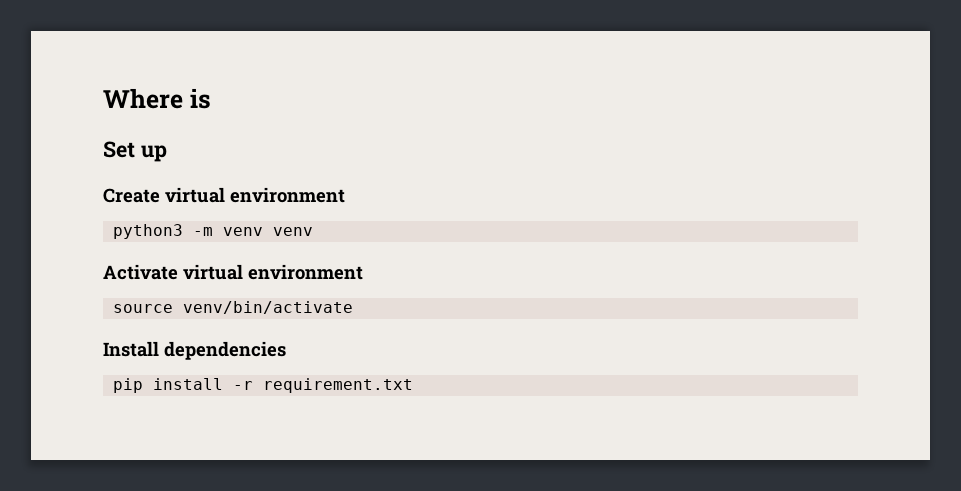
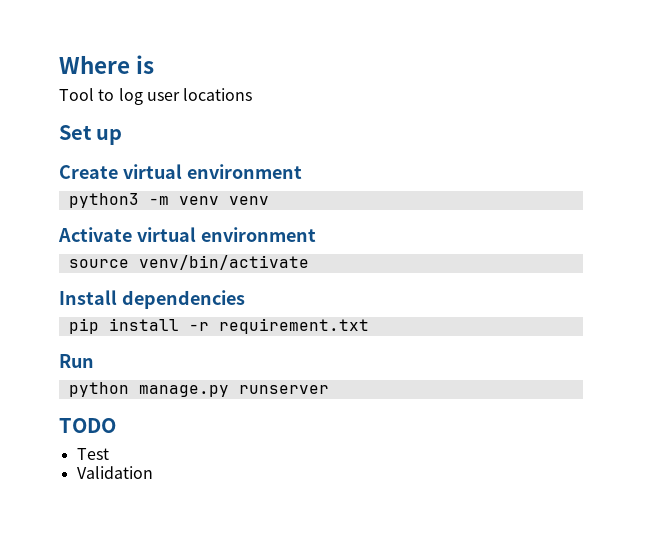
(211, 98) none -> [59,88,253,105] // Tool to log user locations
(413, 385) none -> [59,354,94,368] [68,382,329,397] [59,418,116,433] [76,448,109,460] [76,466,153,479] // Run // python manage.py runserver // TODO // Test // Validation

